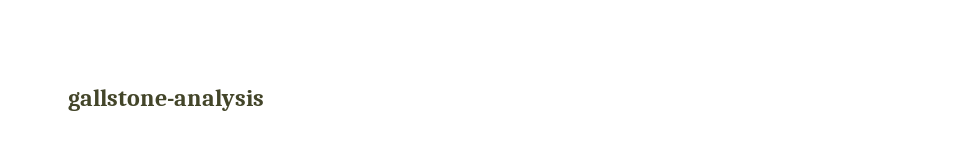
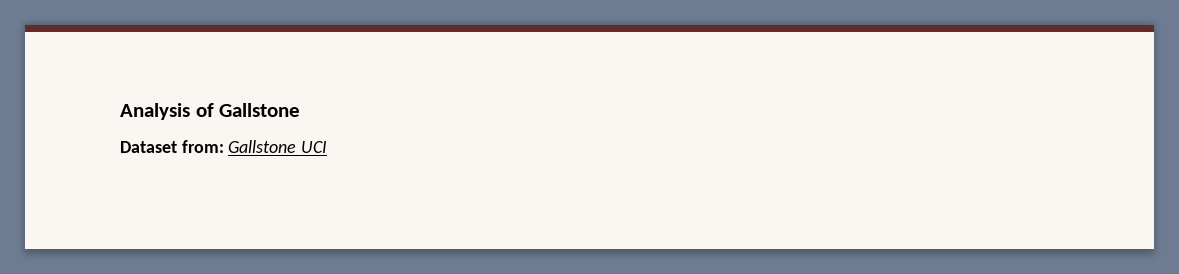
[68,89,264,111] gallstone-analysis -> [120,103,301,120] [120,140,328,153] Analysis of Gallstone // Dataset from: Gallstone UCI

